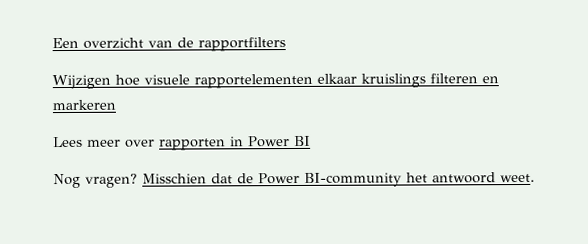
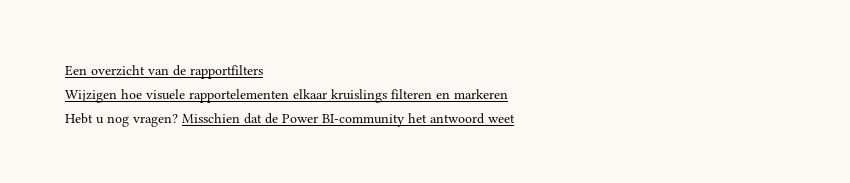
[53,135,311,151] [53,173,81,189] Lees meer over rapporten in Power BI // Nog -> [65,113,129,127] Hebt u nog
[500,173,535,183] weet. -> [488,114,515,123] weet

